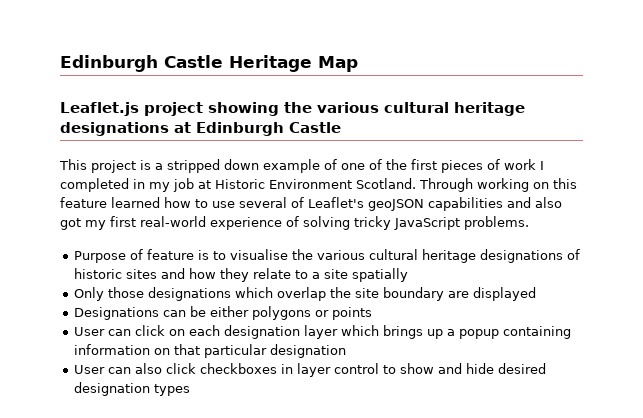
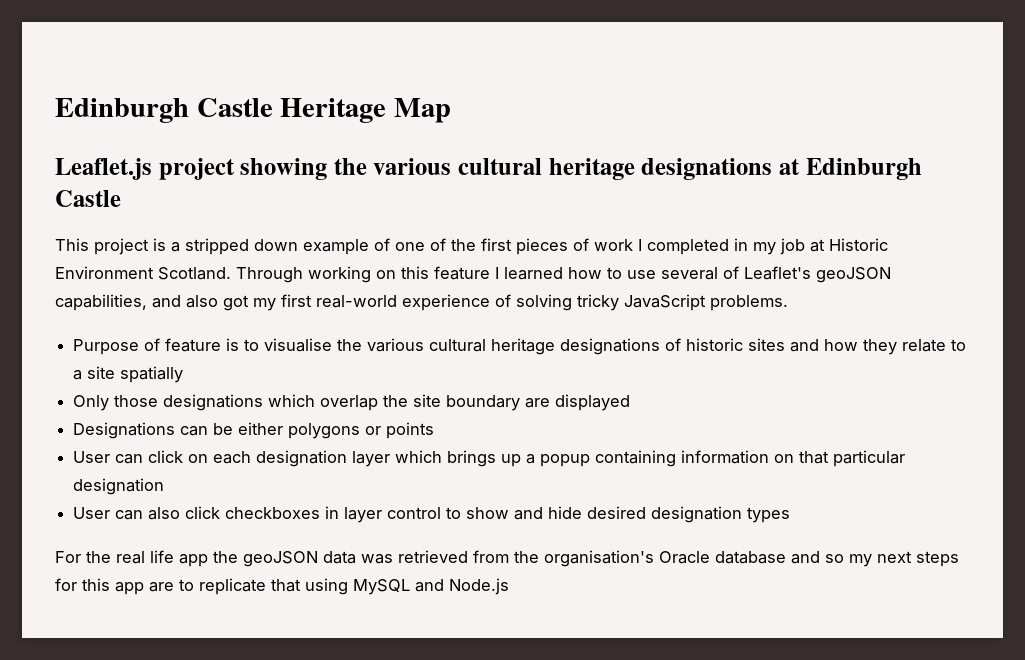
(107, 202) none -> [495,267,499,279] I
[428,197,503,211] capabilities -> [55,294,147,311] capabilities,
(191, 390) none -> [55,550,959,567] [55,578,509,595] // For the real life app the geoJSON data was retrieved from the organisation's Oracle database and so my next steps for this app are to replicate that using MySQL and Node.js

